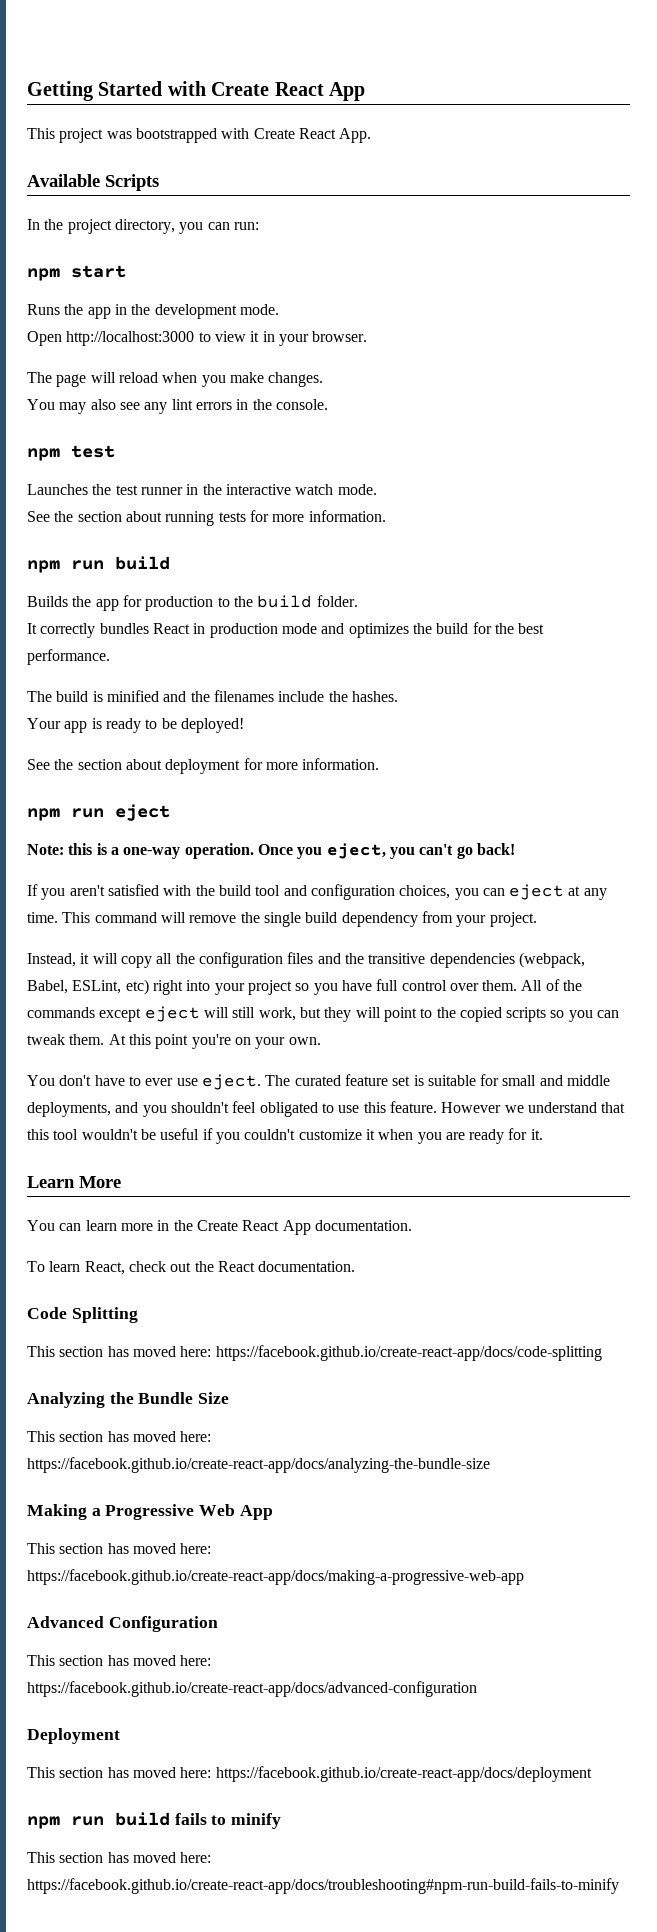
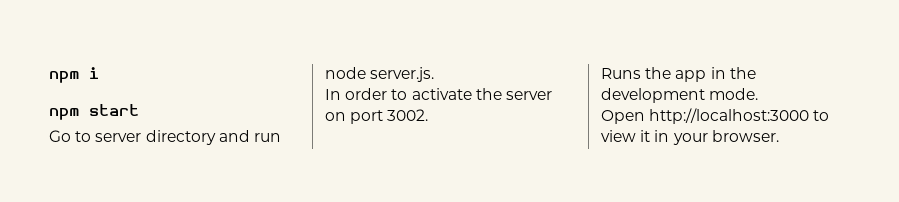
[27,81,365,101] [27,128,372,143] [27,174,159,191] [27,219,259,234] [27,265,126,281] Getting Started with Create React App // This project was bootstrapped with Create React App. // Available Scripts // In the project directory, you can run: // npm start -> [49,67,99,83] [49,104,139,120] [49,130,281,145] [325,67,435,82] [325,88,552,100] [325,109,429,124] npm i // npm start // Go to server directory and run node server.js. // In order to activate the server on port 3002.
[27,372,324,387] [27,399,328,414] [27,445,115,461] [27,484,377,495] [27,510,386,526] [27,556,170,573] [27,595,358,611] [27,622,545,638] [27,649,110,665] [27,690,398,702] [27,718,244,733] [27,758,380,774] [27,804,170,821] [27,843,515,859] [27,884,607,900] [27,911,537,927] [27,952,585,968] [27,979,583,995] [27,1006,620,1022] [27,1034,321,1049] [27,1074,611,1090] [27,1101,626,1117] [27,1128,543,1144] [27,1176,121,1188] [27,1220,412,1235] [27,1261,356,1275] [27,1307,138,1323] [27,1345,602,1361] [27,1392,230,1408] [27,1431,212,1442] [27,1457,490,1473] [27,1504,273,1520] [27,1543,212,1554] [27,1569,524,1585] [27,1616,218,1632] [27,1655,212,1666] [27,1681,477,1697] [27,1728,120,1744] [27,1766,592,1782] [27,1812,282,1829] [27,1852,212,1863] [27,1878,619,1894] // The page will reload when you make changes. // You may also see any lint errors in the console. // npm test // Launches the test runner in the interactive watch mode. // See the section about running tests for more information. // npm run build // Builds the app for production to the build folder. // It correctly bundles React in production mode and optimizes the build for the best performance. // The build is minified and the filenames include the hashes. // Your app is ready to be deployed! // See the section about deployment for more information. // npm run eject // Note: this is a one-way operation. Once you eject, you can't go back! // If you aren't satisfied with the build tool and configuration choices, you can eject at any time. This command will remove the single build dependency from your project. // Instead, it will copy all the configuration files and the transitive dependencies (webpack, Babel, ESLint, etc) right into your project so you have full control over them. All of the commands except eject will still work, but they will point to the copied scripts so you can tweak them. At this point you're on your own. // You don't have to ever use eject. The curated feature set is suitable for small and middle deployments, and you shouldn't feel obligated to use this feature. However we understand that this tool wouldn't be useful if you couldn't customize it when you are ready for it. // Learn More // You can learn more in the Create React App documentation. // To learn React, check out the React documentation. // Code Splitting // This section has moved here: https://facebook.github.io/create-react-app/docs/code-splitting // Analyzing the Bundle Size // This section has moved here: https://facebook.github.io/create-react-app/docs/analyzing-the-bundle-size // Making a Progressive Web App // This section has moved here: https://facebook.github.io/create-react-app/docs/making-a-progressive-web-app // Advanced Configuration // This section has moved here: https://facebook.github.io/create-react-app/docs/advanced-configuration // Deployment // This section has moved here: https://facebook.github.io/create-react-app/docs/deployment // npm run build fails to minify // This section has moved here: https://facebook.github.io/create-react-app/docs/troubleshooting#npm-run-build-fails-to-minify -> (779, 136) none

